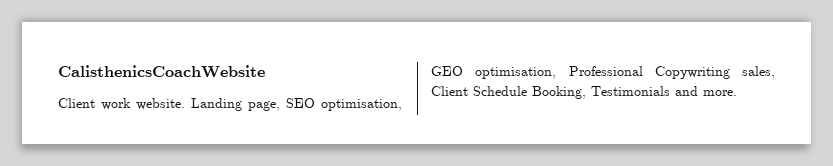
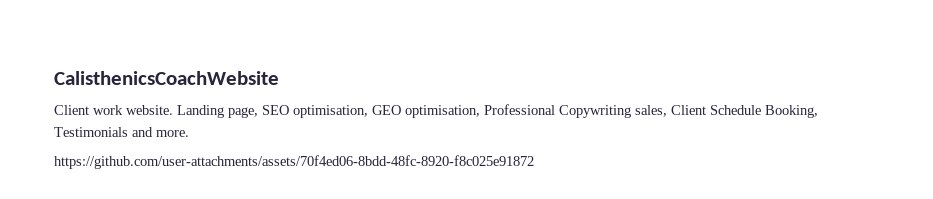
(737, 93) none -> [54,155,534,169] // https://github.com/user-attachments/assets/70f4ed06-8bdd-48fc-8920-f8c025e91872

